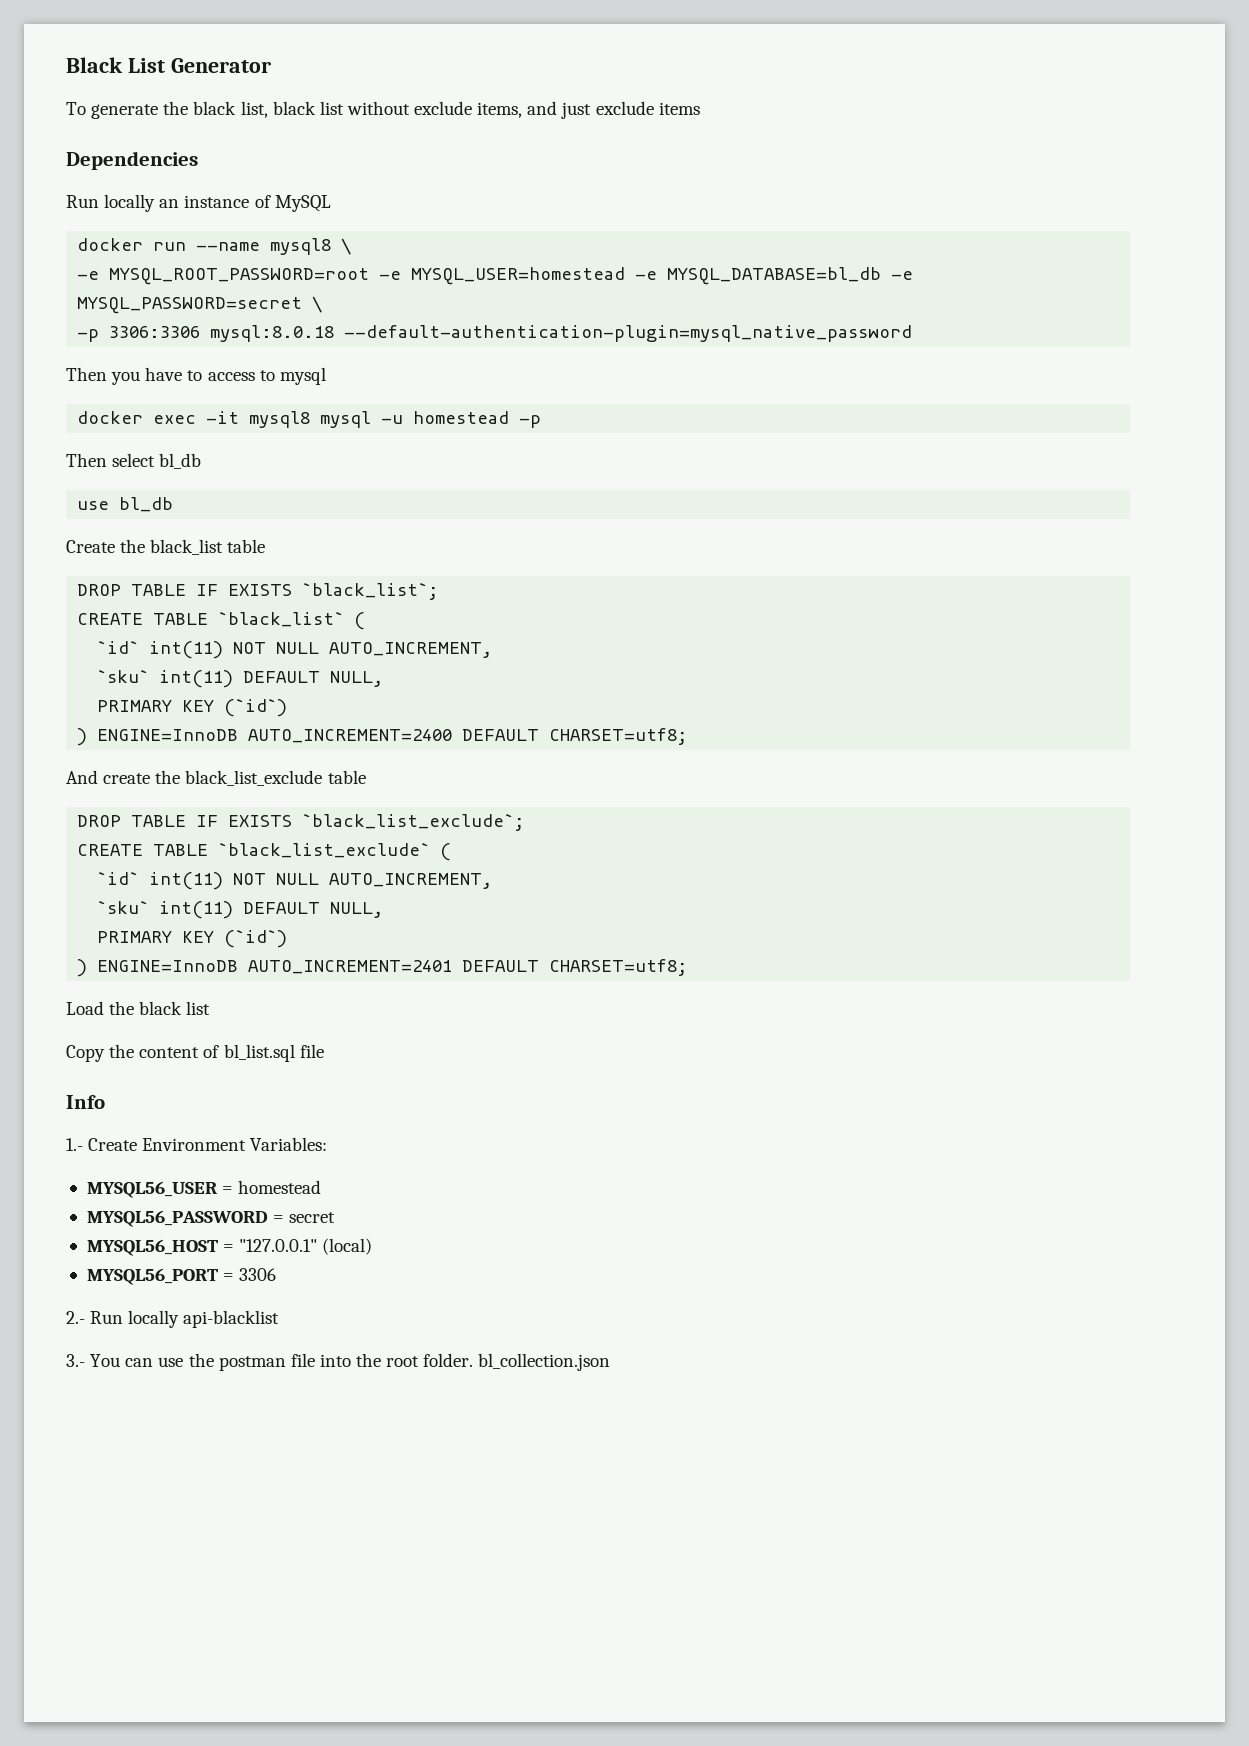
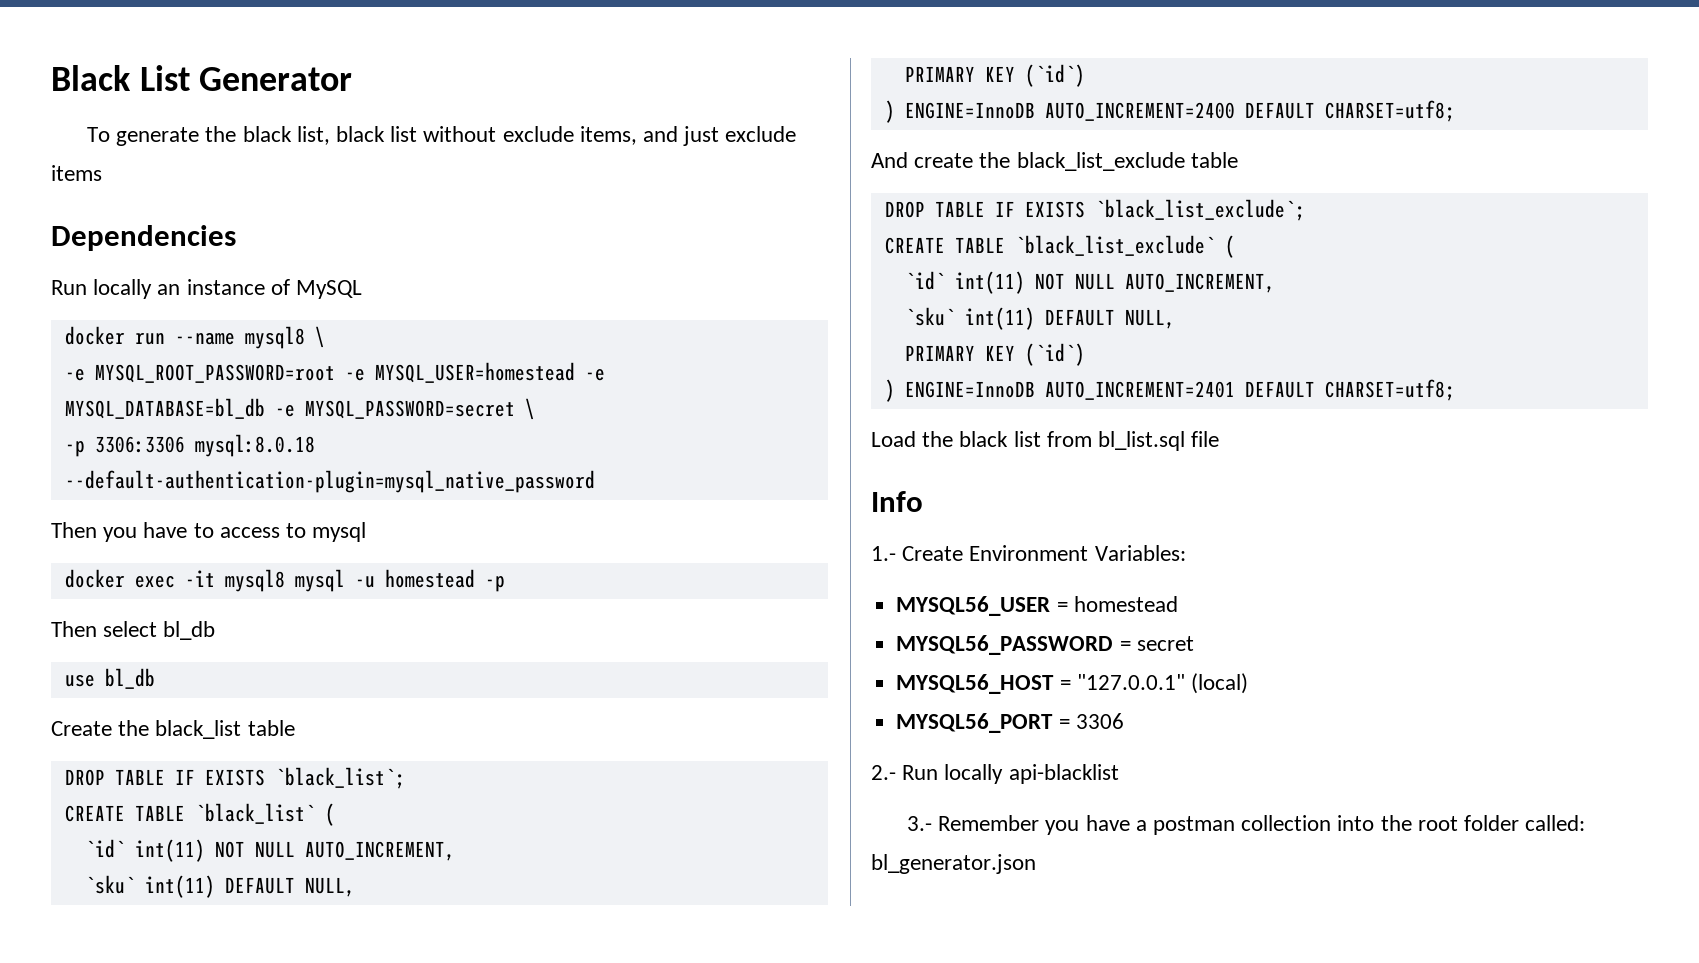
[66,1044,220,1062] // Copy the content of -> [1046,431,1092,447] from
[90,1353,611,1371] You can use the postman file into the root folder. bl_collection.json -> [938,815,1586,835] [871,854,1036,874] Remember you have a postman collection into the root folder called: bl_generator.json

